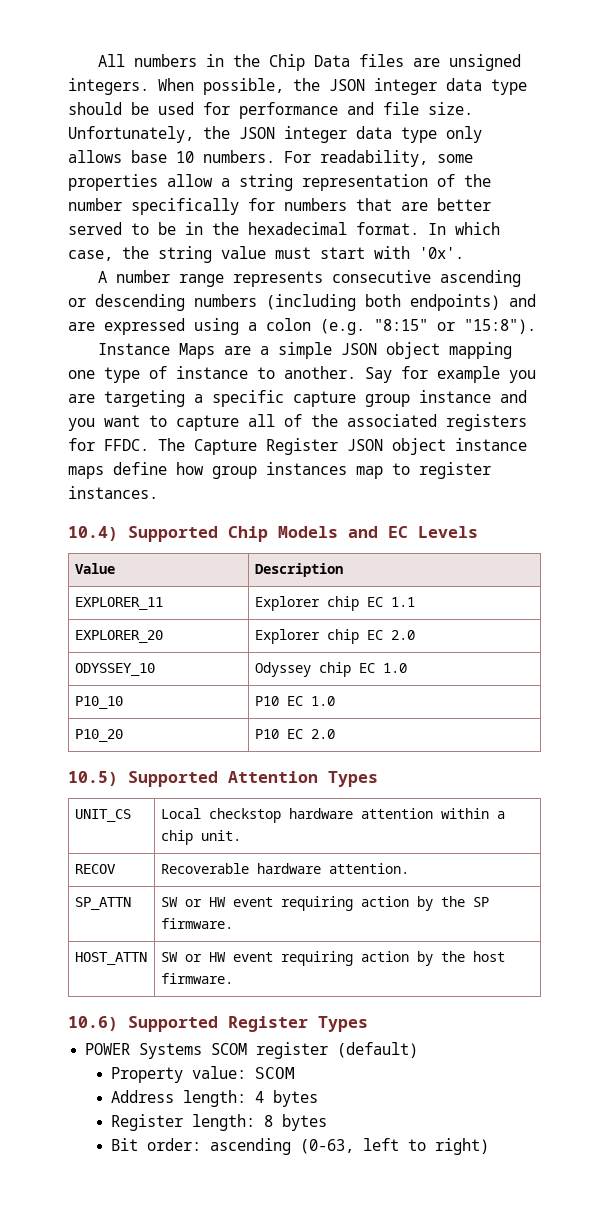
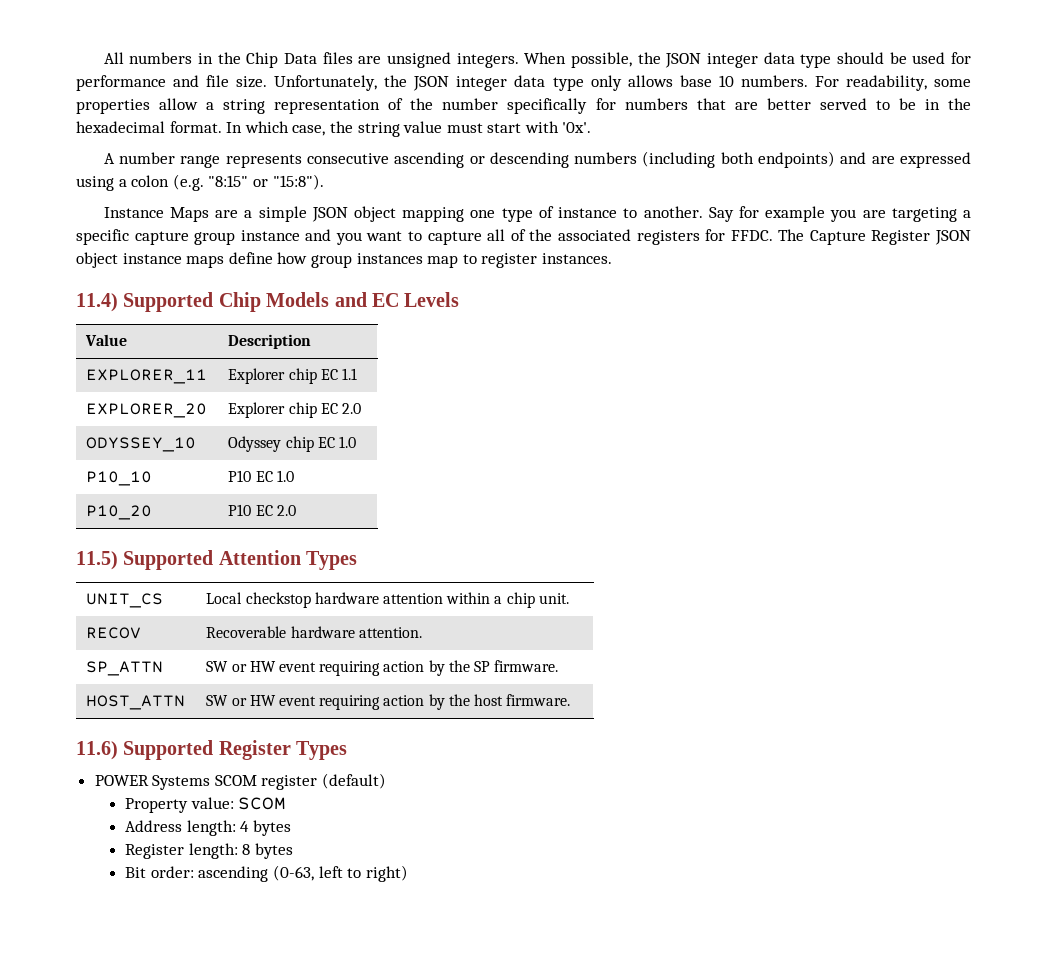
[68,526,118,541] 10.4) -> [76,293,118,312] 11.4)
[68,771,118,786] 10.5) -> [76,551,118,570] 11.5)
[68,1016,118,1031] 10.6) -> [76,741,118,760] 11.6)

